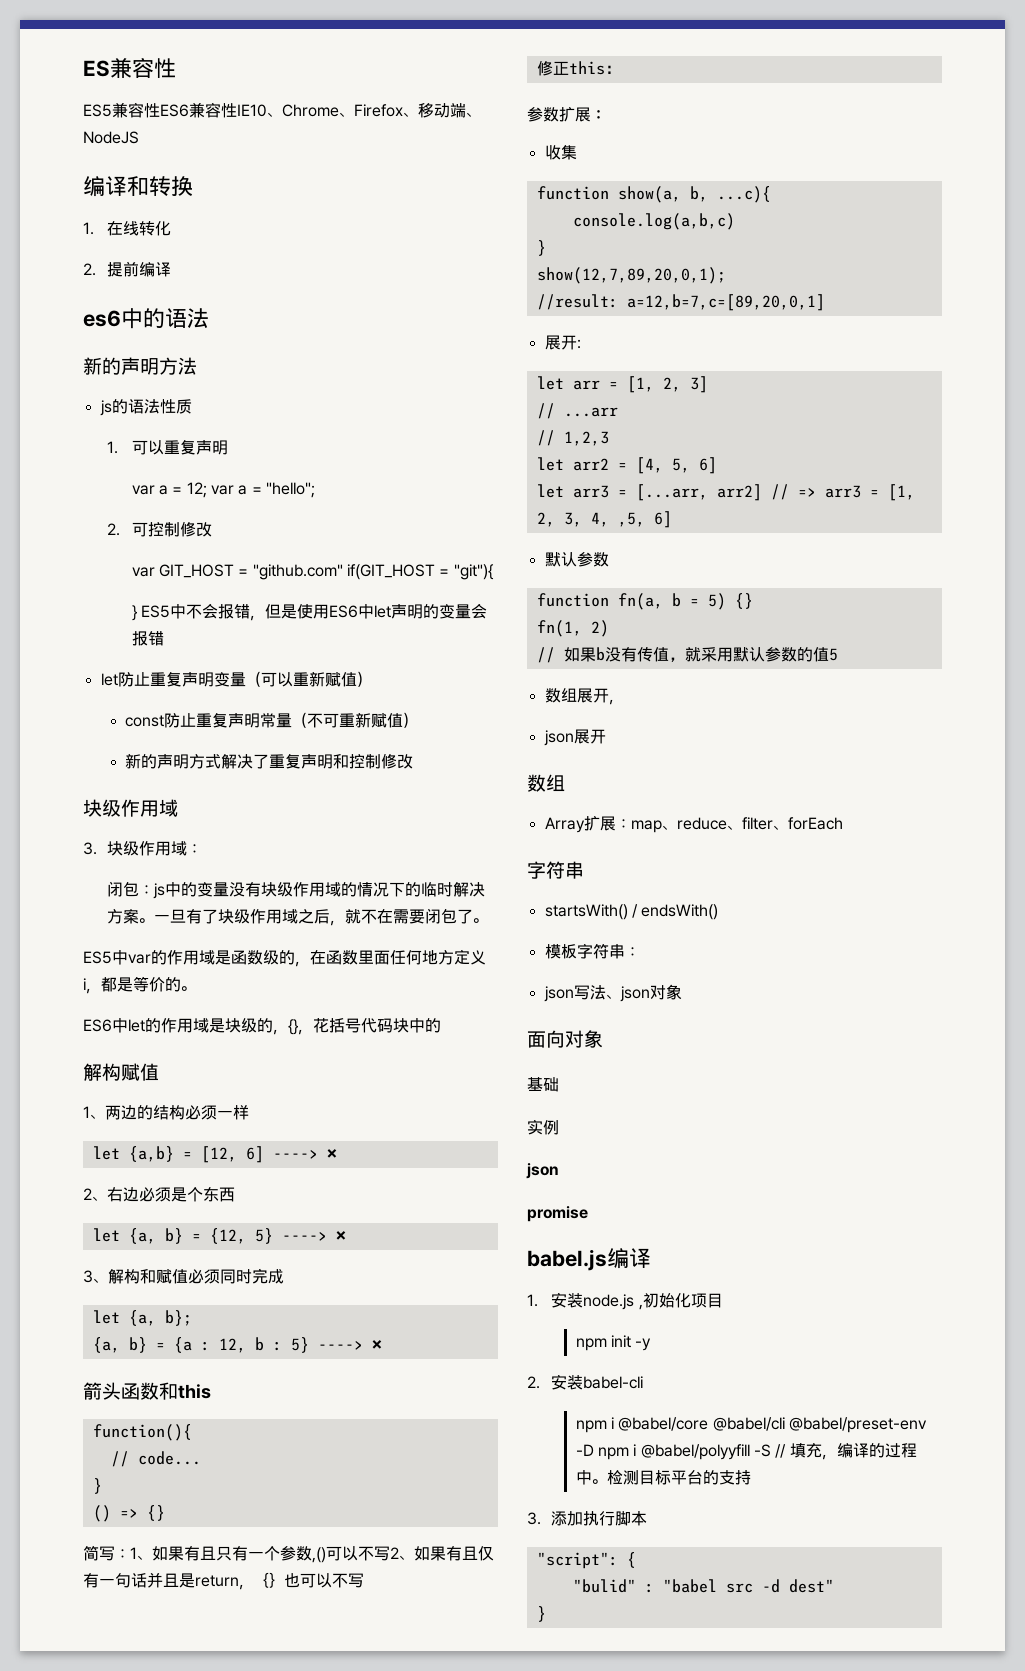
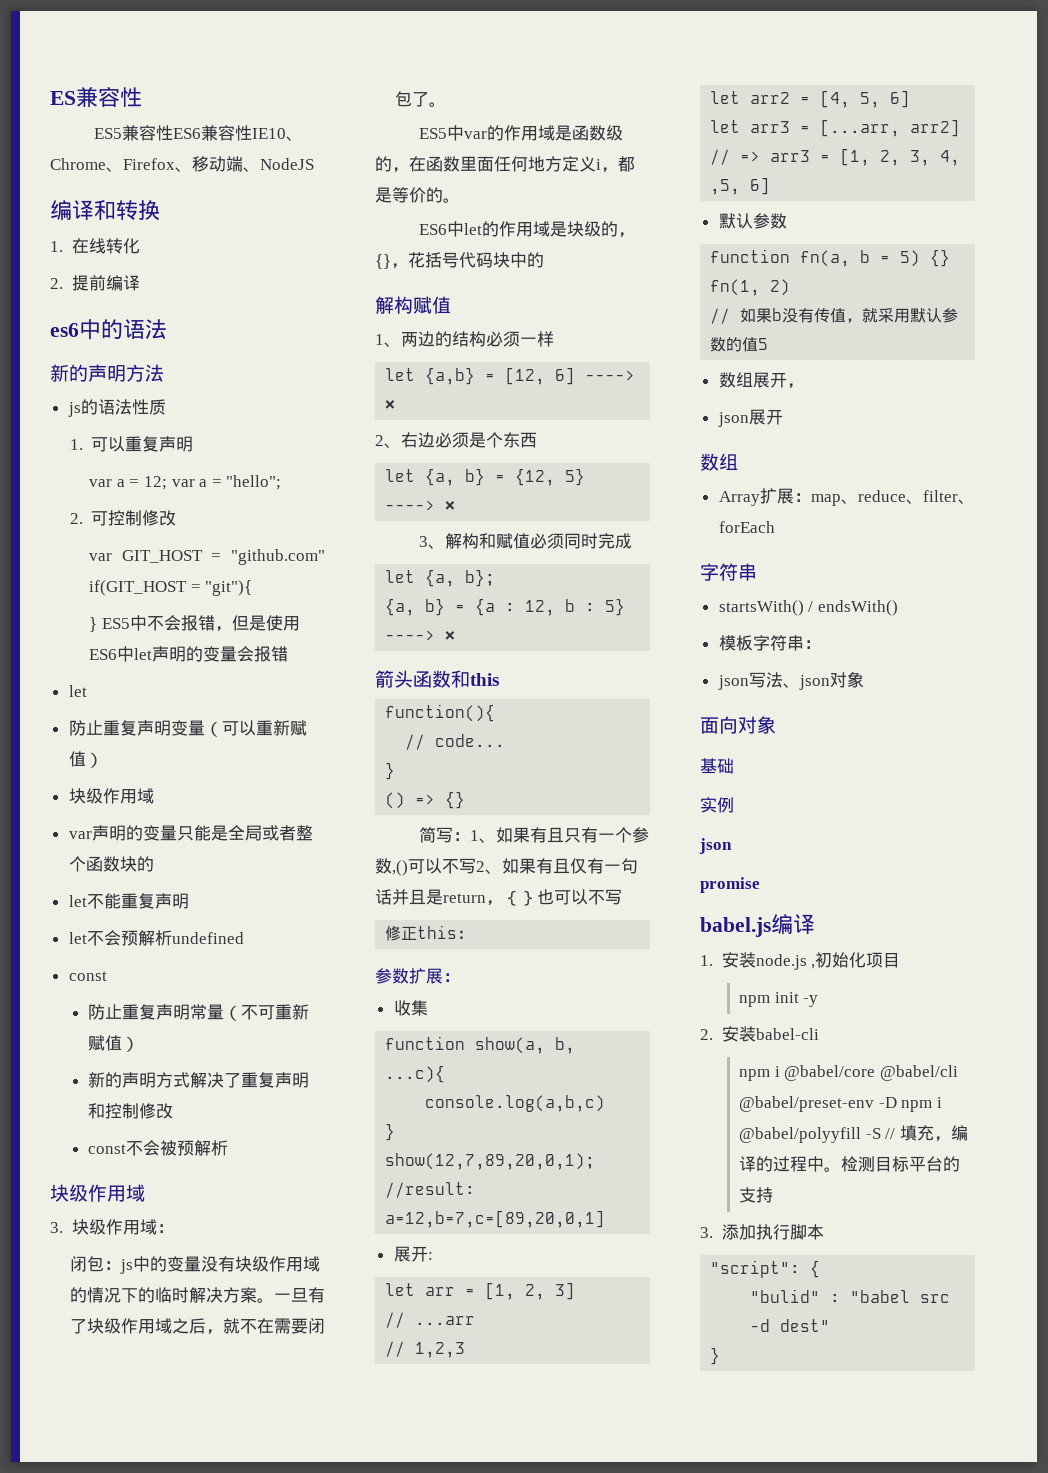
(118, 679) none -> (87, 691) //
[124,715,164,727] // const -> [68,788,154,804] [68,825,313,841] [68,856,154,872] [68,893,189,909] [68,930,244,946] [68,971,107,981] // 块级作用域 // var声明的变量只能是全局或者整个函数块的 // let不能重复声明 // let不会预解析undefined // const //
(413, 761) none -> [88,1140,229,1156] // const不会被预解析

